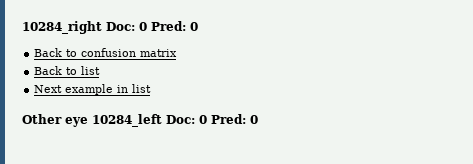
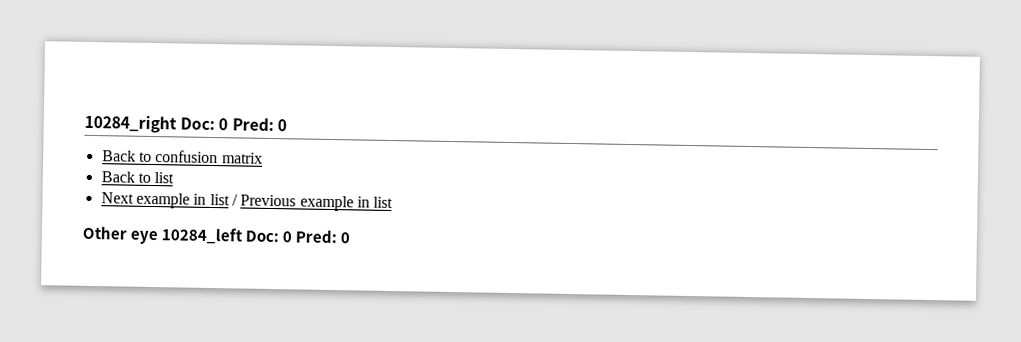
(152, 88) none -> [231,194,394,212] / Previous example in list

